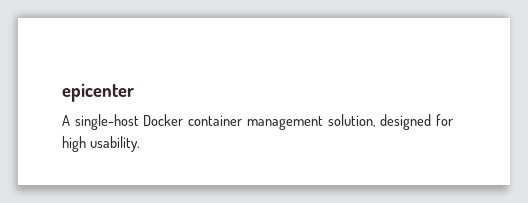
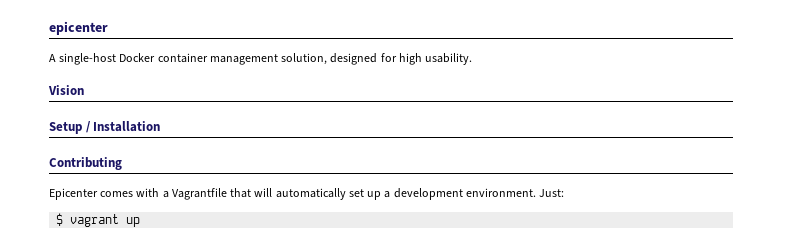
(140, 144) none -> [48,85,84,95] [49,121,161,134] [49,157,122,170] [49,188,565,200] [56,213,141,227] // Vision // Setup / Installation // Contributing // Epicenter comes with a Vagrantfile that will automatically set up a development environment. Just: // $ vagrant up

